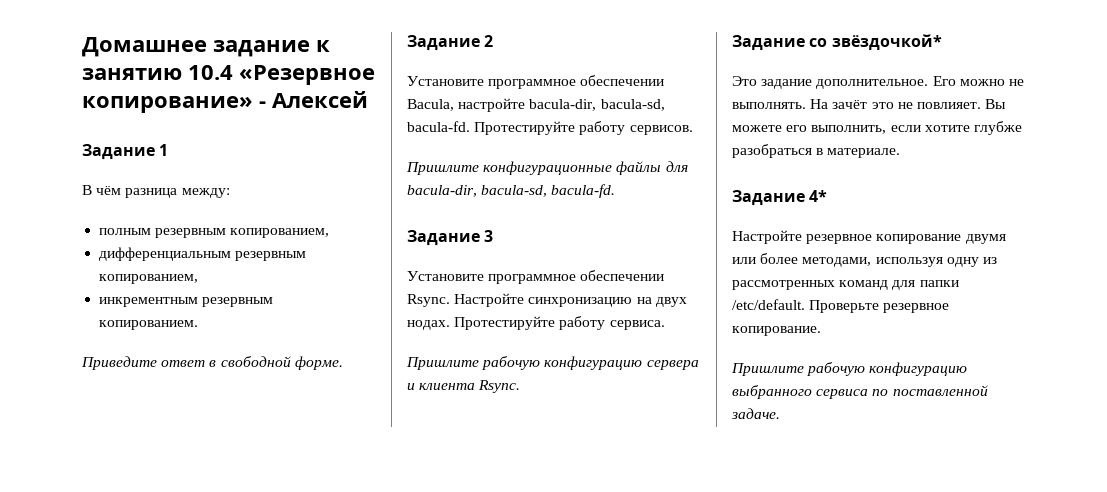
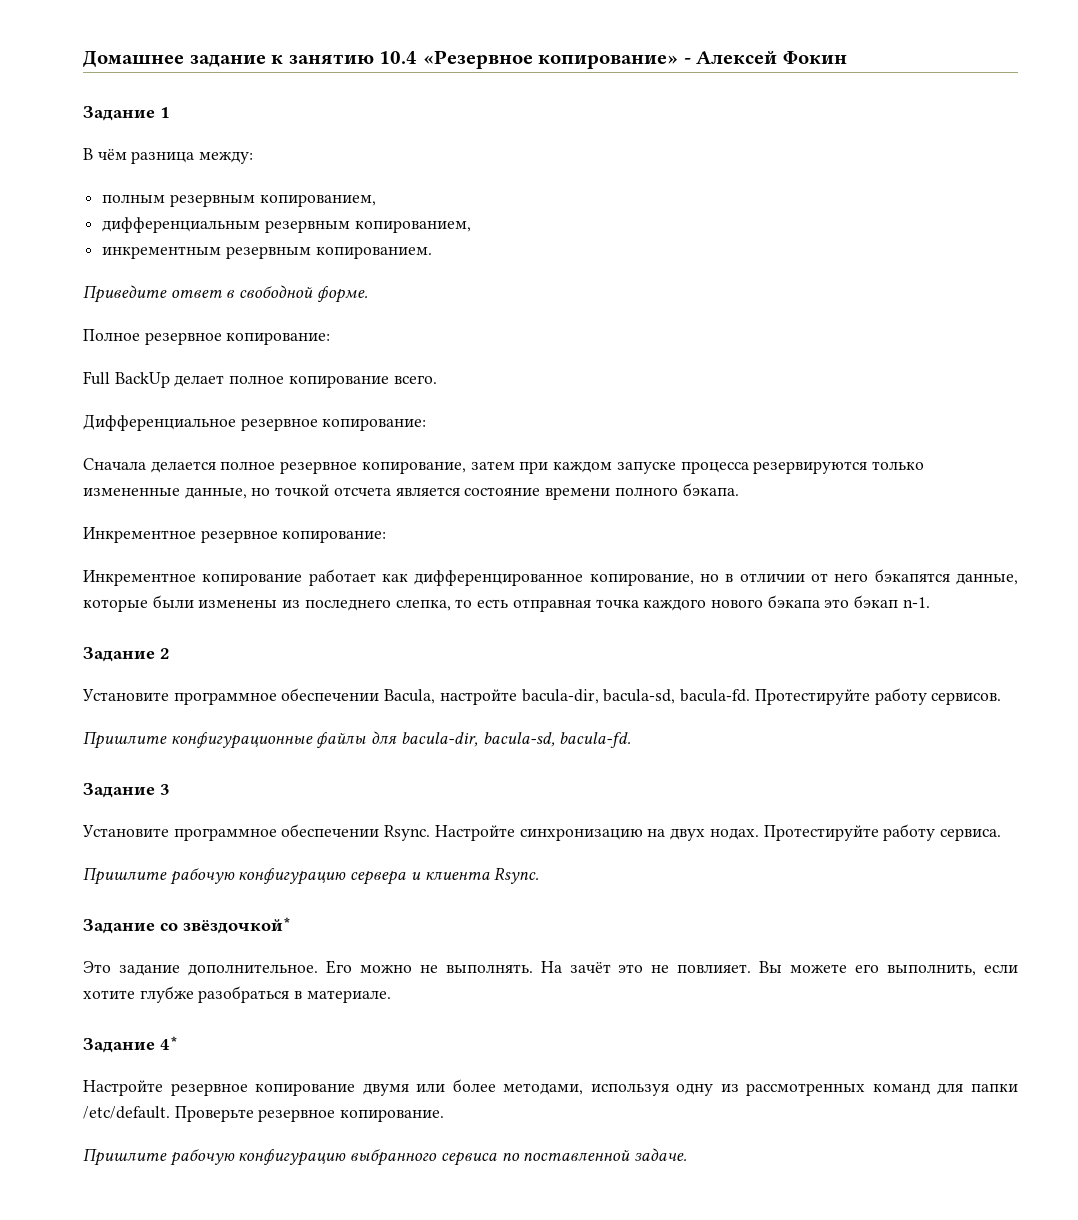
(368, 99) none -> [782,51,847,64] Фокин
(343, 363) none -> [83,329,331,345] [83,371,437,388] [83,414,427,431] [83,458,924,474] [83,483,739,500] [83,527,387,543] [83,569,1019,586] [83,595,930,612] // Полное резервное копирование: // Full BackUp делает полное копирование всего. // Дифференциальное резервное копирование: // Сначала делается полное резервное копирование, затем при каждом запуске процесса резервируются только измененные данные, но точкой отсчета является состояние времени полного бэкапа. // Инкрементное резервное копирование: // Инкрементное копирование работает как дифференцированное копирование, но в отличии от него бэкапятся данные, которые были изменены из последнего слепка, то есть отправная точка каждого нового бэкапа это бэкап n-1.

